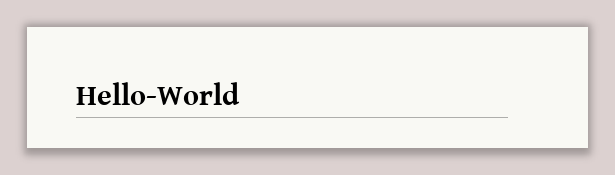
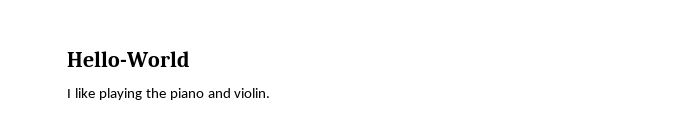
(240, 93) none -> [67,88,271,100] // I like playing the piano and violin.

